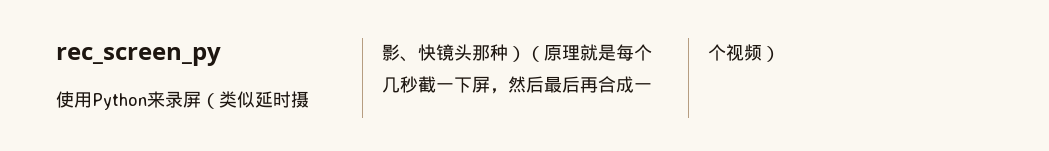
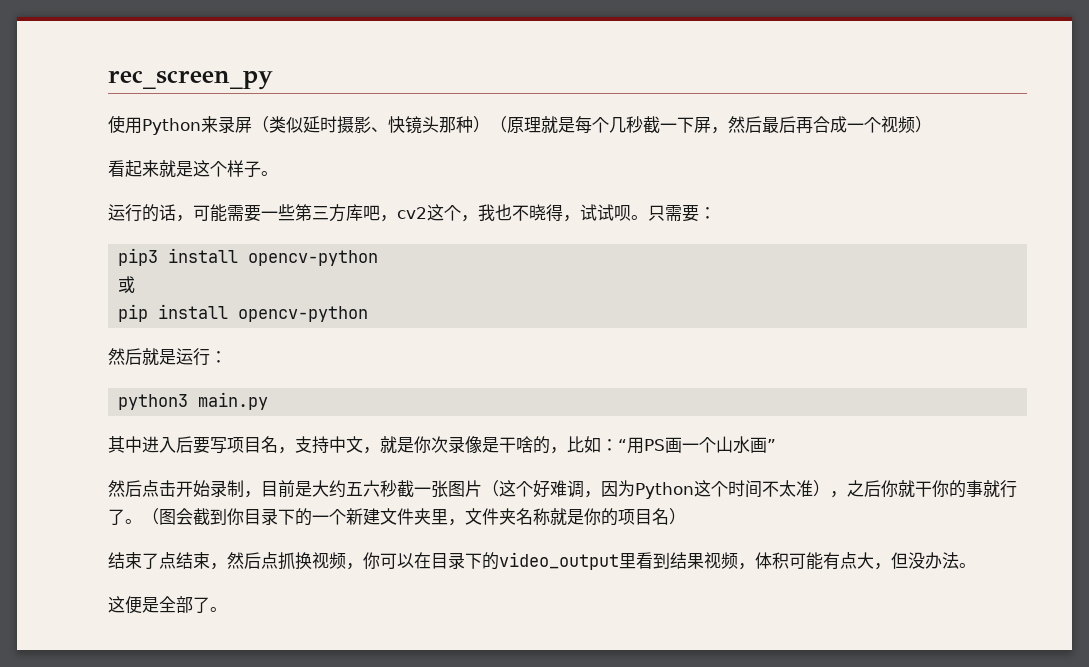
(780, 54) none -> [108,160,278,178] [108,204,716,222] [118,248,379,266] [118,276,136,293] [118,304,369,322] [108,348,227,366] [118,392,269,410] [108,436,776,454] [108,480,1017,499] [108,508,686,526] [108,552,976,570] [108,596,227,614] // 看起来就是这个样子。 // 运行的话，可能需要一些第三方库吧，cv2这个，我也不晓得，试试呗。只需要： // pip3 install opencv-python // 或 // pip install opencv-python // 然后就是运行： // python3 main.py // 其中进入后要写项目名，支持中文，就是你次录像是干啥的，比如：“用PS画一个山水画” // 然后点击开始录制，目前是大约五六秒截一张图片（这个好难调，因为Python这个时间不太准），之后你就干你的事就行了。（图会截到你目录下的一个新建文件夹里，文件夹名称就是你的项目名） // 结束了点结束，然后点抓换视频，你可以在目录下的video_output里看到结果视频，体积可能有点大，但没办法。 // 这便是全部了。

